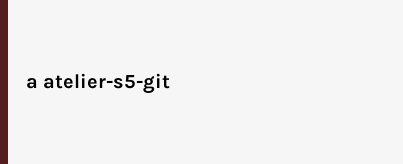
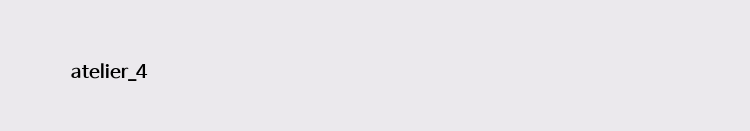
[26,73,171,94] a atelier-s5-git -> [71,63,148,81] atelier_4

